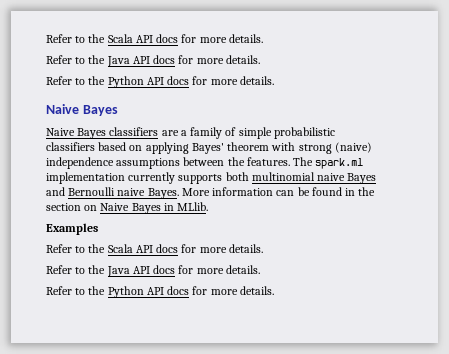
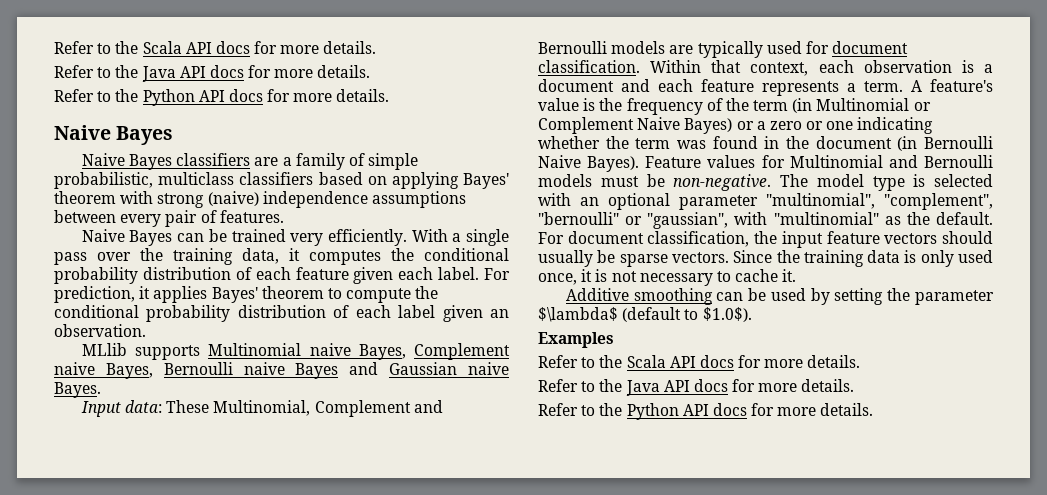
[273,127,335,139] probabilistic -> [54,172,235,189] probabilistic, multiclass
[227,157,364,169] [46,172,315,184] the features. The spark.ml implementation currently supports both multinomial -> [120,210,284,227] [81,229,509,246] [54,248,509,265] [54,267,510,284] [54,286,439,303] [54,305,510,322] [54,324,146,337] [81,343,510,360] [54,362,233,379] every pair of features. // Naive Bayes can be trained very efficiently. With a single pass over the training data, it computes the conditional probability distribution of each feature given each label. For prediction, it applies Bayes' theorem to compute the conditional probability distribution of each label given an observation. // MLlib supports Multinomial naive Bayes, Complement naive Bayes, Bernoulli
[68,187,116,196] Bernoulli -> [389,362,458,375] Gaussian
[181,187,376,196] [46,202,209,214] More information can be found in the section on Naive Bayes in MLlib. -> [80,400,443,417] [538,41,909,58] [538,60,994,76] [538,79,993,96] [538,98,931,115] [538,117,934,134] [538,136,993,151] [538,155,993,172] [538,174,993,191] [538,193,993,210] [538,212,993,229] [538,231,993,248] [538,250,993,267] [538,269,797,286] [565,288,994,305] [538,307,752,322] // Input data: These Multinomial, Complement and Bernoulli models are typically used for document classification. Within that context, each observation is a document and each feature represents a term. A feature's value is the frequency of the term (in Multinomial or Complement Naive Bayes) or a zero or one indicating whether the term was found in the document (in Bernoulli Naive Bayes). Feature values for Multinomial and Bernoulli models must be non-negative. The model type is selected with an optional parameter "multinomial", "complement", "bernoulli" or "gaussian", with "multinomial" as the default. For document classification, the input feature vectors should usually be sparse vectors. Since the training data is only used once, it is not necessary to cache it. // Additive smoothing can be used by setting the parameter $\lambda$ (default to $1.0$).

